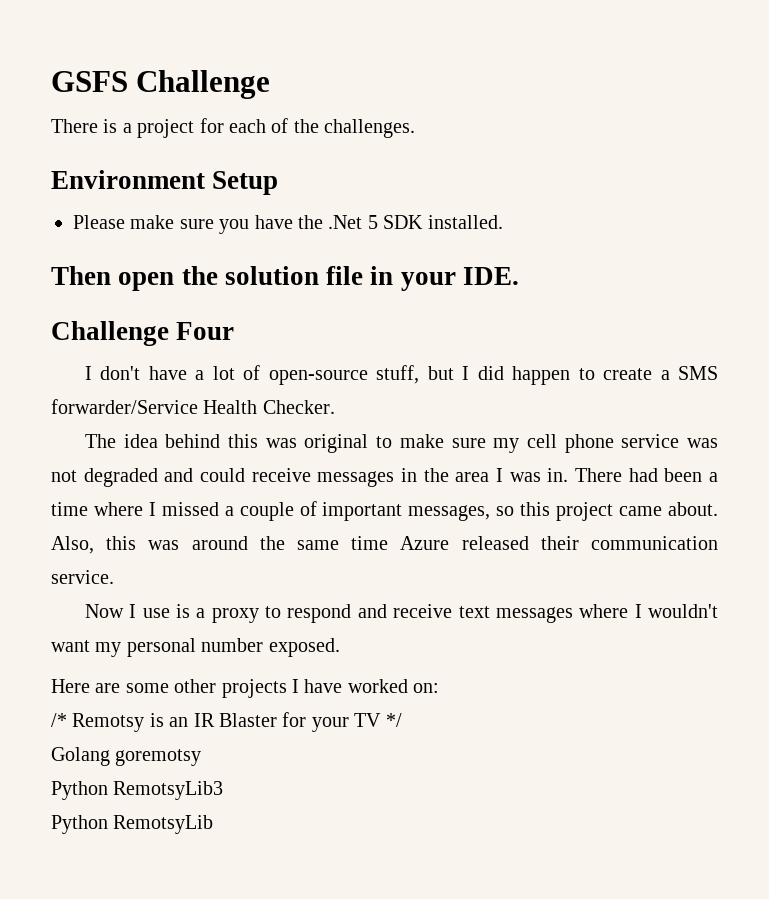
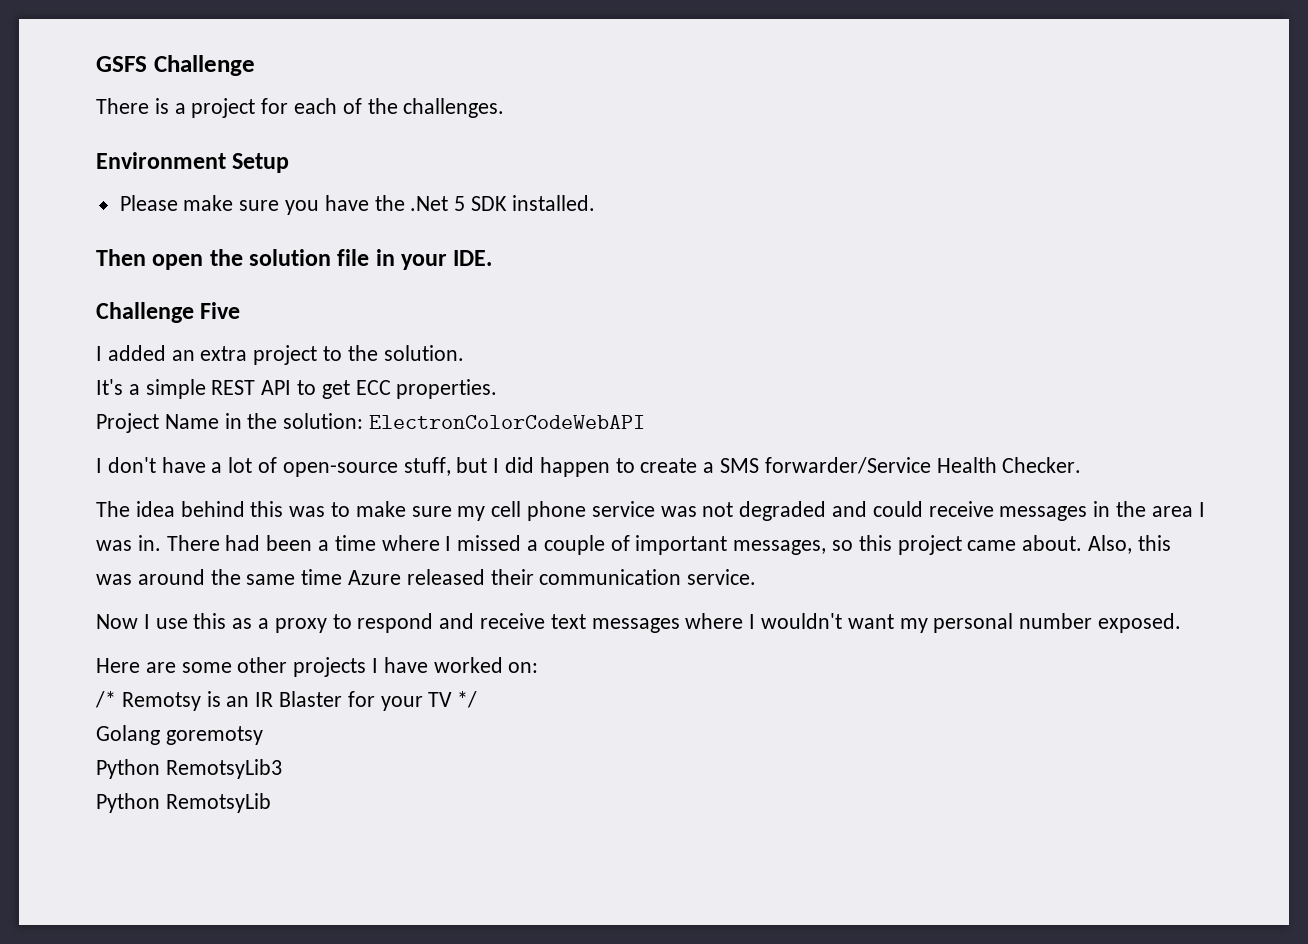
[176,322,235,340] Four -> [200,302,241,319] [96,345,464,365] [96,379,498,399] [96,413,646,433] Five // I added an extra project to the solution. // It's a simple REST API to get ECC properties. // Project Name in the solution: ElectronColorCodeWebAPI
[304,434,369,453] original -> (326, 511) none
[175,604,190,618] is -> [193,613,253,629] this as

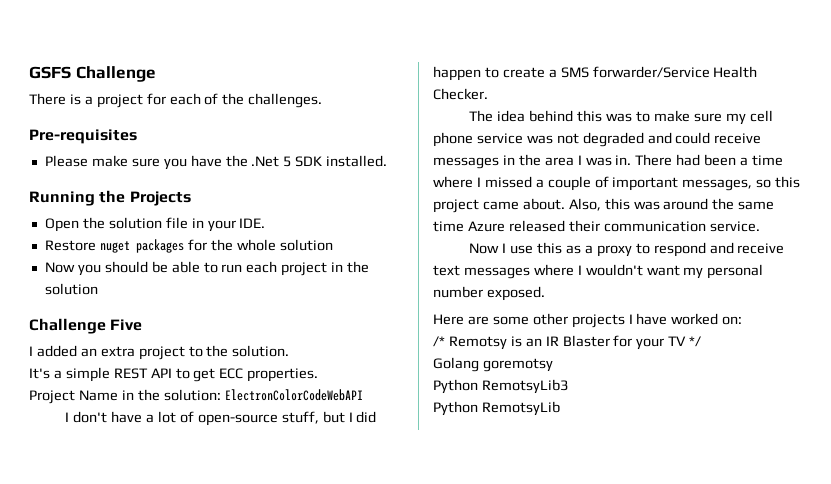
[96,152,290,173] Environment Setup -> [29,129,137,144] Pre-requisites
[96,249,204,270] Then open -> [29,190,191,206] [44,218,79,232] Running the Projects // Open
(493, 258) none -> [44,239,333,253] [44,261,370,276] [44,283,98,295] // Restore nuget packages for the whole solution // Now you should be able to run each project in the solution

